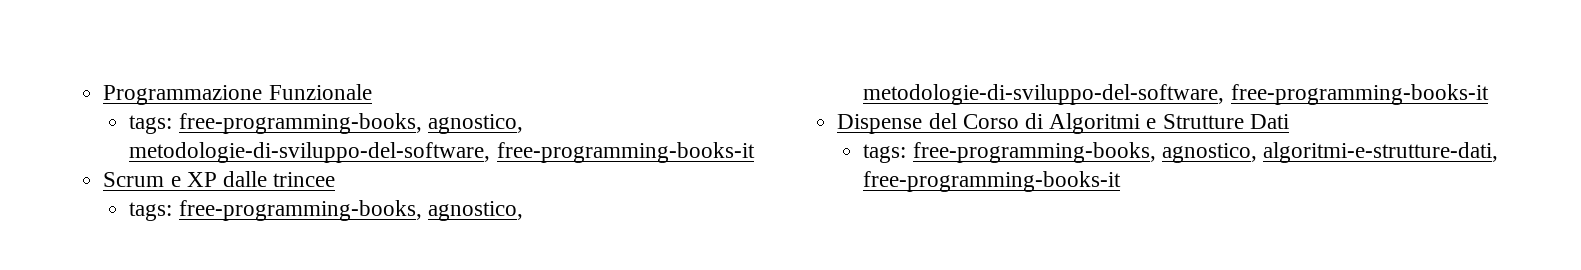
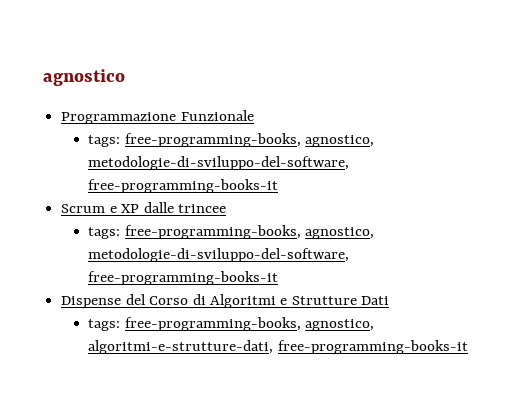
(103, 95) none -> [43,69,125,86] agnostico //

